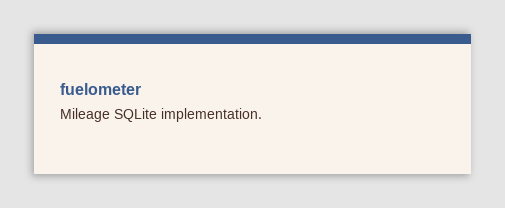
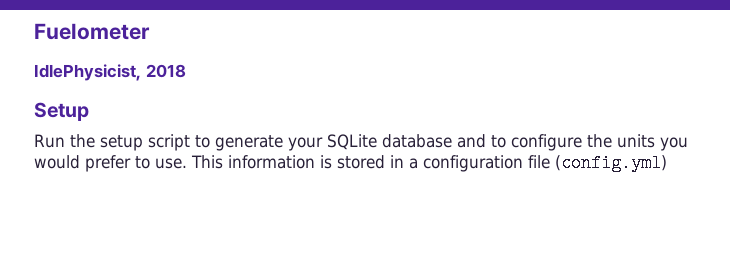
[60,83,141,95] [60,108,262,122] fuelometer // Mileage SQLite implementation. -> [34,23,150,40] [34,64,186,81] [34,102,89,121] [34,134,688,151] [34,154,667,172] Fuelometer // IdlePhysicist, 2018 // Setup // Run the setup script to generate your SQLite database and to configure the units you would prefer to use. This information is stored in a configuration file (config.yml)

